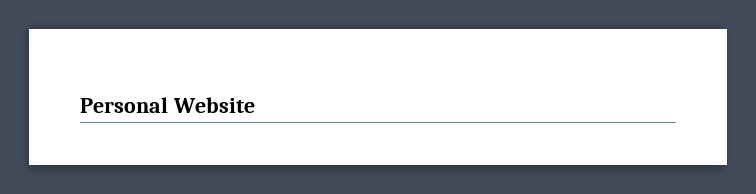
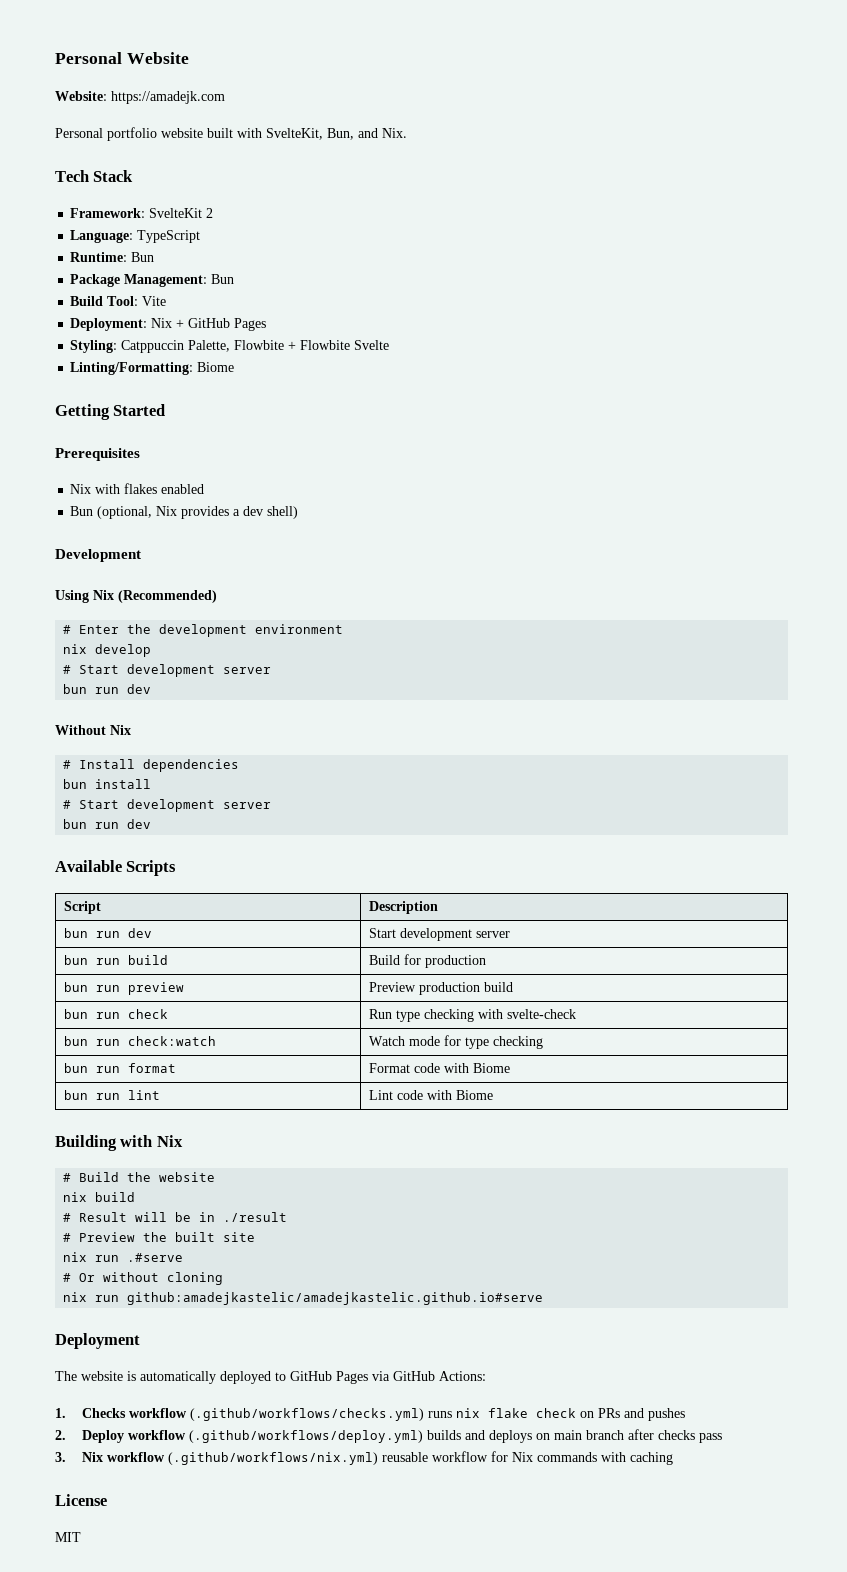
(255, 105) none -> [55,91,225,104] [55,127,407,141] [55,170,134,182] [70,208,214,218] [70,230,201,243] [70,252,155,262] [70,274,235,287] [70,296,167,306] [70,318,267,331] [70,340,390,353] [70,362,235,375] [55,404,166,420] [55,448,140,461] [70,483,205,494] [70,506,299,519] [55,549,141,562] [55,590,217,603] [63,624,344,637] [63,644,152,657] [63,664,272,677] [63,684,152,694] [55,725,131,735] [63,759,240,772] [63,779,152,789] [63,799,272,812] [63,819,152,829] [55,860,177,876] [63,901,101,914] [368,901,438,914] [63,928,152,938] [368,928,510,941] [63,955,168,965] [368,954,486,968] [63,982,184,995] [368,982,513,995] [63,1009,168,1019] [368,1009,576,1022] [63,1036,216,1046] [368,1035,543,1049] [63,1063,176,1073] [368,1063,510,1073] [63,1090,160,1100] [368,1090,493,1100] [55,1135,183,1151] [63,1172,216,1182] [63,1192,136,1202] [63,1212,288,1222] [63,1232,256,1242] [63,1252,184,1262] [63,1272,224,1285] [63,1292,544,1305] [55,1333,140,1349] [55,1371,486,1384] [55,1408,686,1421] [55,1429,723,1443] [55,1451,674,1465] [55,1494,107,1506] [55,1532,81,1542] // Website: https://amadejk.com // Personal portfolio website built with SvelteKit, Bun, and Nix. // Tech Stack // Framework: SvelteKit 2 // Language: TypeScript // Runtime: Bun // Package Management: Bun // Build Tool: Vite // Deployment: Nix + GitHub Pages // Styling: Catppuccin Palette, Flowbite + Flowbite Svelte // Linting/Formatting: Biome // Getting Started // Prerequisites // Nix with flakes enabled // Bun (optional, Nix provides a dev shell) // Development // Using Nix (Recommended) // # Enter the development environment // nix develop // # Start development server // bun run dev // Without Nix // # Install dependencies // bun install // # Start development server // bun run dev // Available Scripts // Script | Description // bun run dev | Start development server // bun run build | Build for production // bun run preview | Preview production build // bun run check | Run type checking with svelte-check // bun run check:watch | Watch mode for type checking // bun run format | Format code with Biome // bun run lint | Lint code with Biome // Building with Nix // # Build the website // nix build // # Result will be in ./result // # Preview the built site // nix run .#serve // # Or without cloning // nix run github:amadejkastelic/amadejkastelic.github.io#serve // Deployment // The website is automatically deployed to GitHub Pages via GitHub Actions: // 1. Checks workflow (.github/workflows/checks.yml) runs nix flake check on PRs and pushes // 2. Deploy workflow (.github/workflows/deploy.yml) builds and deploys on main branch after checks pass // 3. Nix workflow (.github/workflows/nix.yml) reusable workflow for Nix commands with caching // License // MIT

